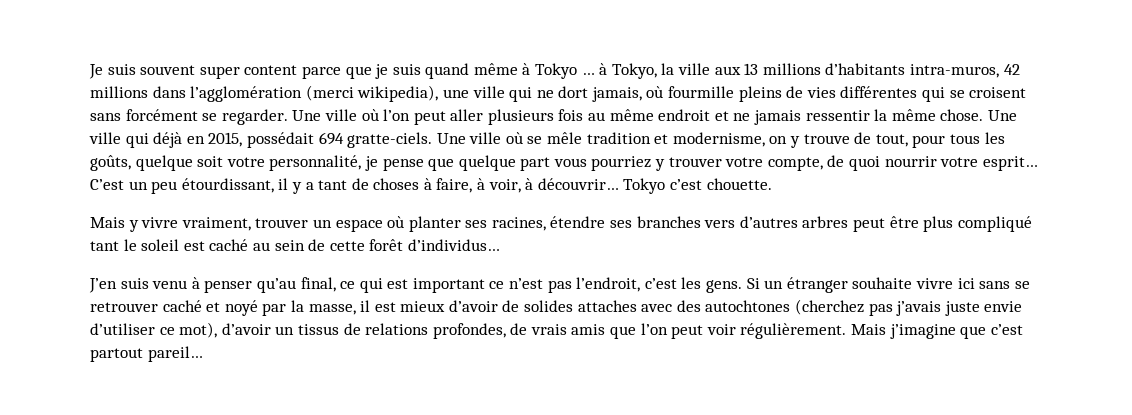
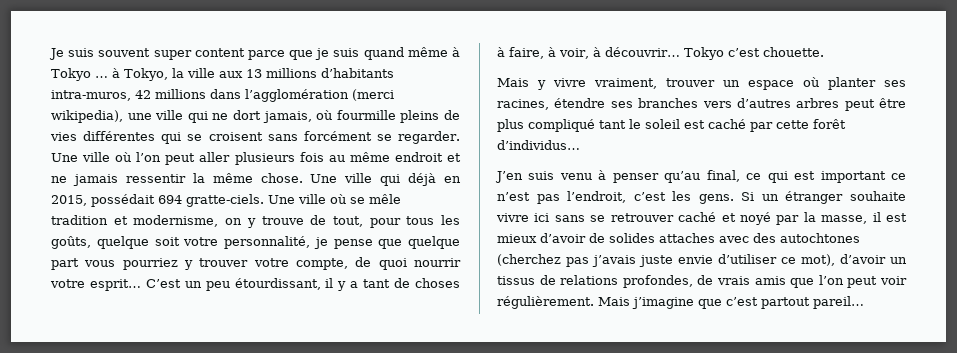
[252,239,326,251] au sein de -> [750,122,773,132] par

